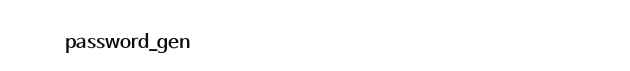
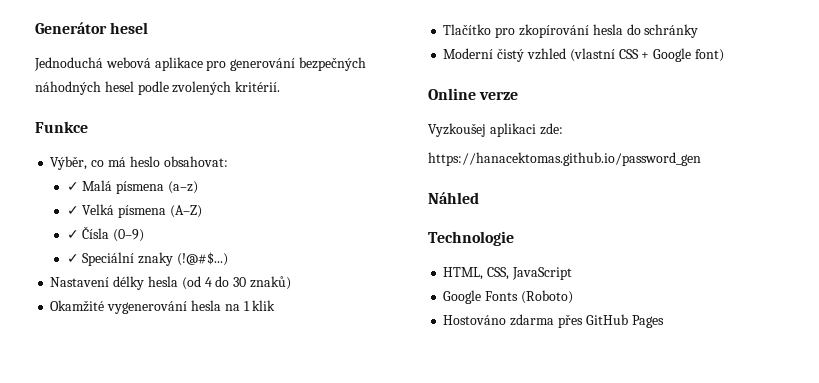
[65,33,190,53] password_gen -> [35,22,149,34] [34,57,366,71] [35,81,281,95] [35,121,88,133] [50,156,228,170] [66,180,198,194] [66,204,202,218] [66,226,145,242] [66,252,228,266] [50,276,291,290] [50,300,276,314] [443,24,699,38] [443,48,724,62] [428,88,519,100] [428,123,563,137] [428,152,701,166] [428,192,479,204] [428,231,514,246] [443,267,572,280] [443,290,573,304] [443,314,664,328] Generátor hesel // Jednoduchá webová aplikace pro generování bezpečných náhodných hesel podle zvolených kritérií. // Funkce // Výběr, co má heslo obsahovat: // ✓ Malá písmena (a–z) // ✓ Velká písmena (A–Z) // ✓ Čísla (0–9) // ✓ Speciální znaky (!@#$...) // Nastavení délky hesla (od 4 do 30 znaků) // Okamžité vygenerování hesla na 1 klik // Tlačítko pro zkopírování hesla do schránky // Moderní čistý vzhled (vlastní CSS + Google font) // Online verze // Vyzkoušej aplikaci zde: // https://hanacektomas.github.io/password_gen // Náhled // Technologie // HTML, CSS, JavaScript // Google Fonts (Roboto) // Hostováno zdarma přes GitHub Pages

